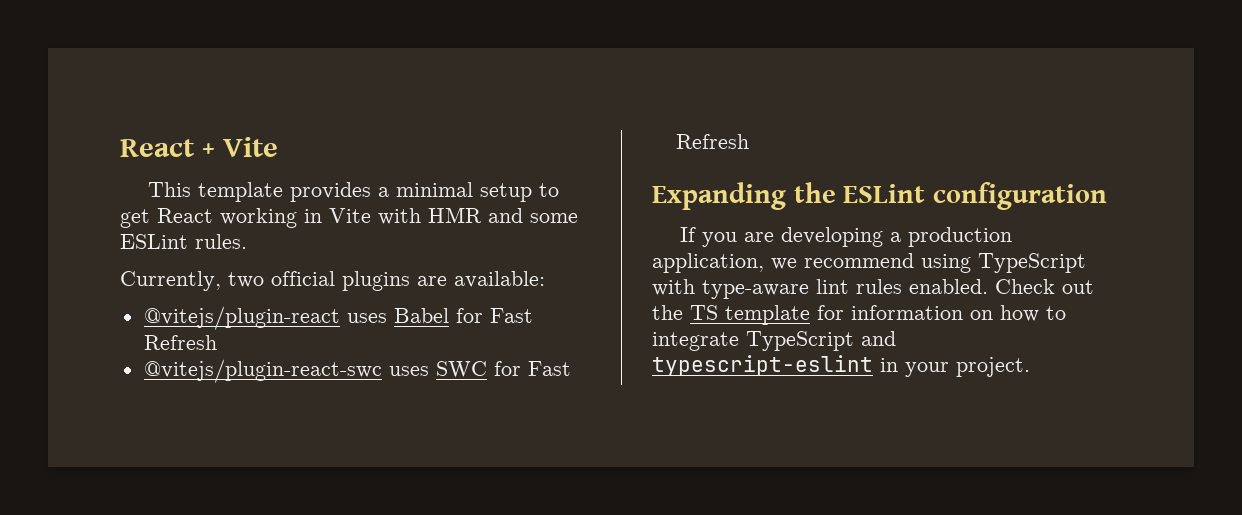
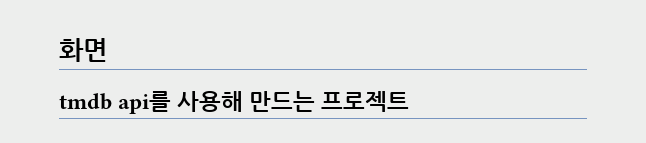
[120,137,279,157] [148,182,560,202] [120,207,578,228] [120,234,247,249] [120,271,545,291] [143,306,533,330] [143,335,217,350] [143,359,571,383] [675,134,749,149] [652,182,1107,210] [680,227,1013,247] [652,253,1086,273] [652,279,1094,299] [652,305,1066,325] [652,331,896,351] [652,355,1030,377] React + Vite // This template provides a minimal setup to get React working in Vite with HMR and some ESLint rules. // Currently, two official plugins are available: // @vitejs/plugin-react uses Babel for Fast Refresh // @vitejs/plugin-react-swc uses SWC for Fast Refresh // Expanding the ESLint configuration // If you are developing a production application, we recommend using TypeScript with type-aware lint rules enabled. Check out the TS template for information on how to integrate TypeScript and typescript-eslint in your project. -> [59,38,107,62] [59,91,410,114] 화면 // tmdb api를 사용해 만드는 프로젝트

